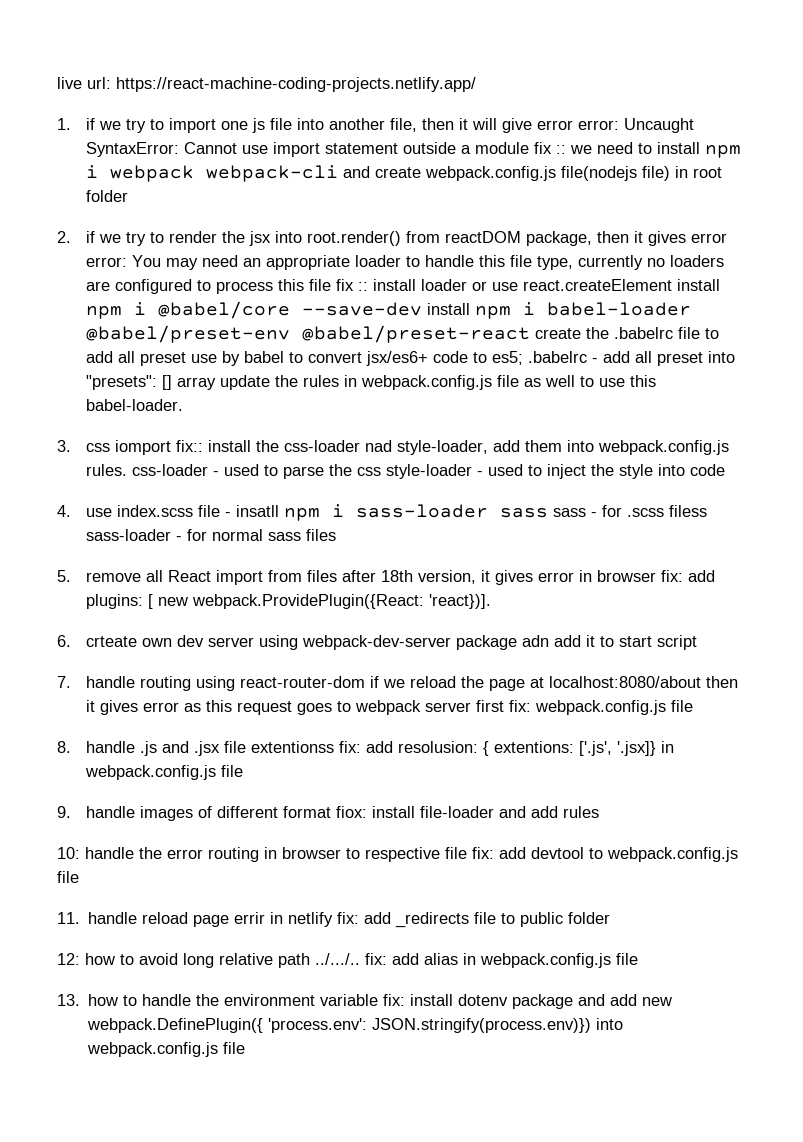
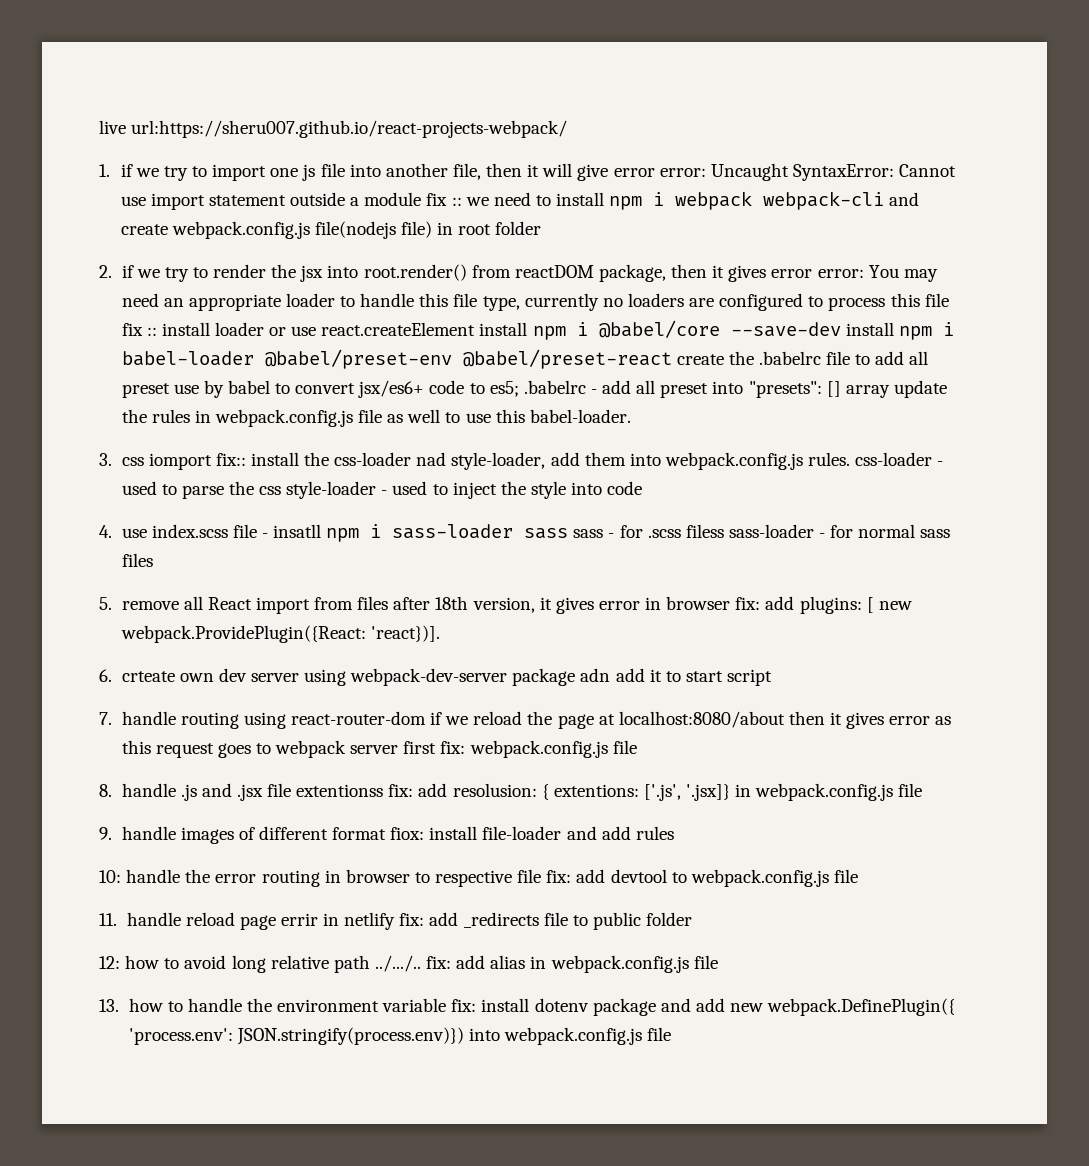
[87,77,476,92] url: https://react-machine-coding-projects.netlify.app/ -> [131,120,568,138] url:https://sheru007.github.io/react-projects-webpack/

